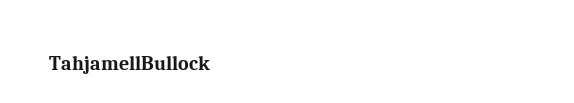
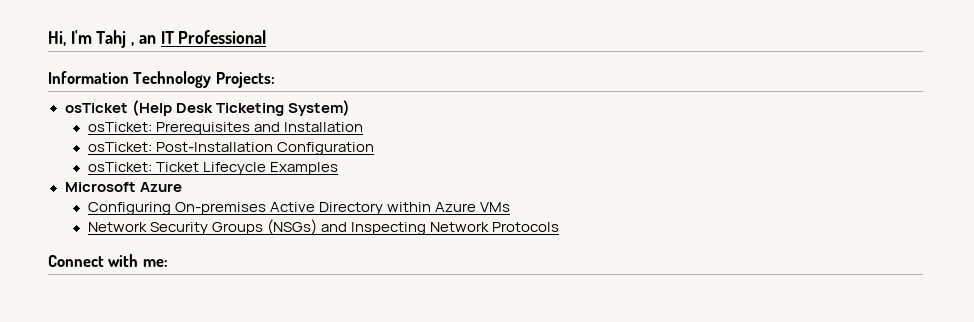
[49,55,210,74] TahjamellBullock -> [48,30,267,48] [48,71,275,88] [64,100,350,116] [87,122,363,135] [87,142,374,155] [87,162,338,175] [64,182,182,192] [87,202,510,215] [87,219,559,235] [48,254,168,267] Hi, I'm Tahj , an IT Professional // Information Technology Projects: // osTicket (Help Desk Ticketing System) // osTicket: Prerequisites and Installation // osTicket: Post-Installation Configuration // osTicket: Ticket Lifecycle Examples // Microsoft Azure // Configuring On-premises Active Directory within Azure VMs // Network Security Groups (NSGs) and Inspecting Network Protocols // Connect with me:

